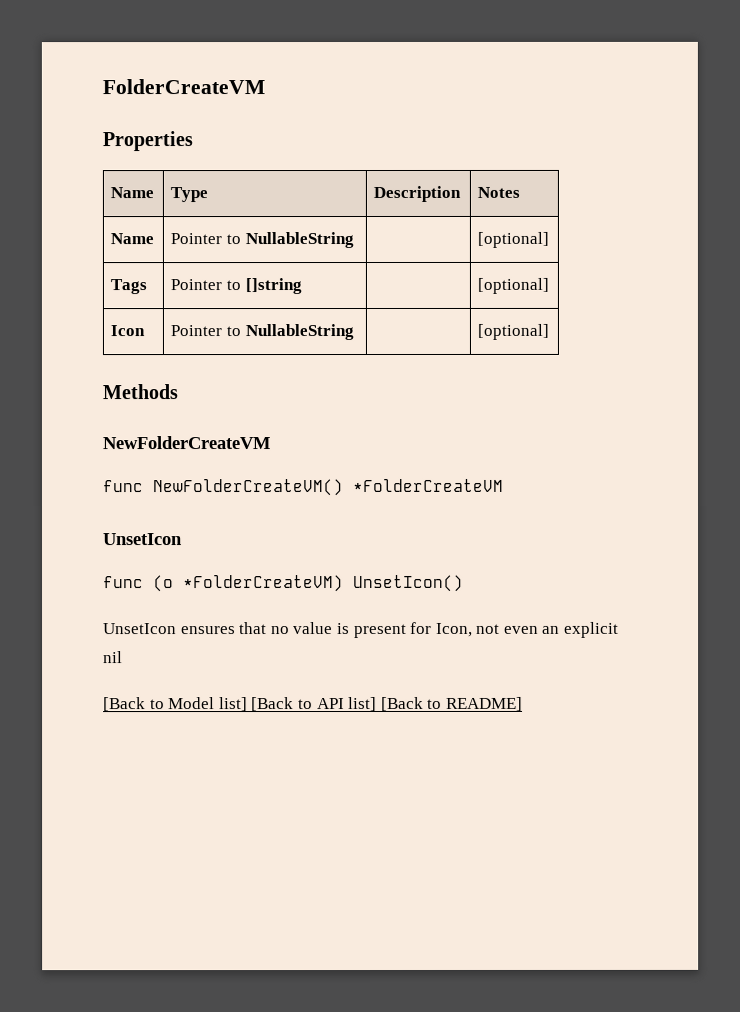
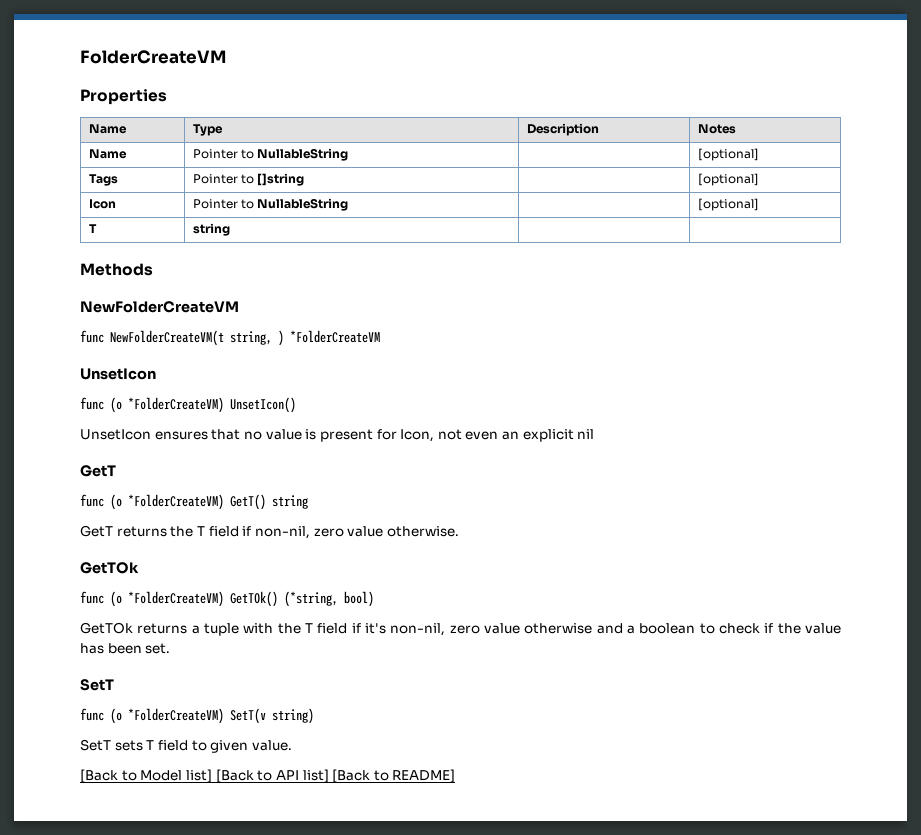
(550, 331) none -> [88,224,97,233] [192,223,230,236] // T | string | |
[152,479,343,497] NewFolderCreateVM() -> [110,330,284,346] NewFolderCreateVM(t string, )
(123, 657) none -> [80,465,116,477] [80,494,308,510] [80,525,459,539] [80,562,139,574] [80,591,374,607] [80,622,842,636] [80,643,171,654] [80,679,114,691] [80,708,314,724] [80,739,292,753] // GetT // func (o *FolderCreateVM) GetT() string // GetT returns the T field if non-nil, zero value otherwise. // GetTOk // func (o *FolderCreateVM) GetTOk() (*string, bool) // GetTOk returns a tuple with the T field if it's non-nil, zero value otherwise and a boolean to check if the value has been set. // SetT // func (o *FolderCreateVM) SetT(v string) // SetT sets T field to given value.

